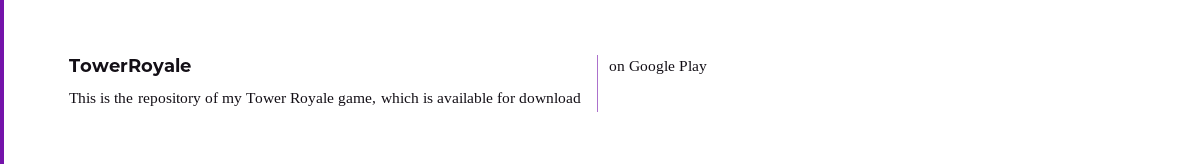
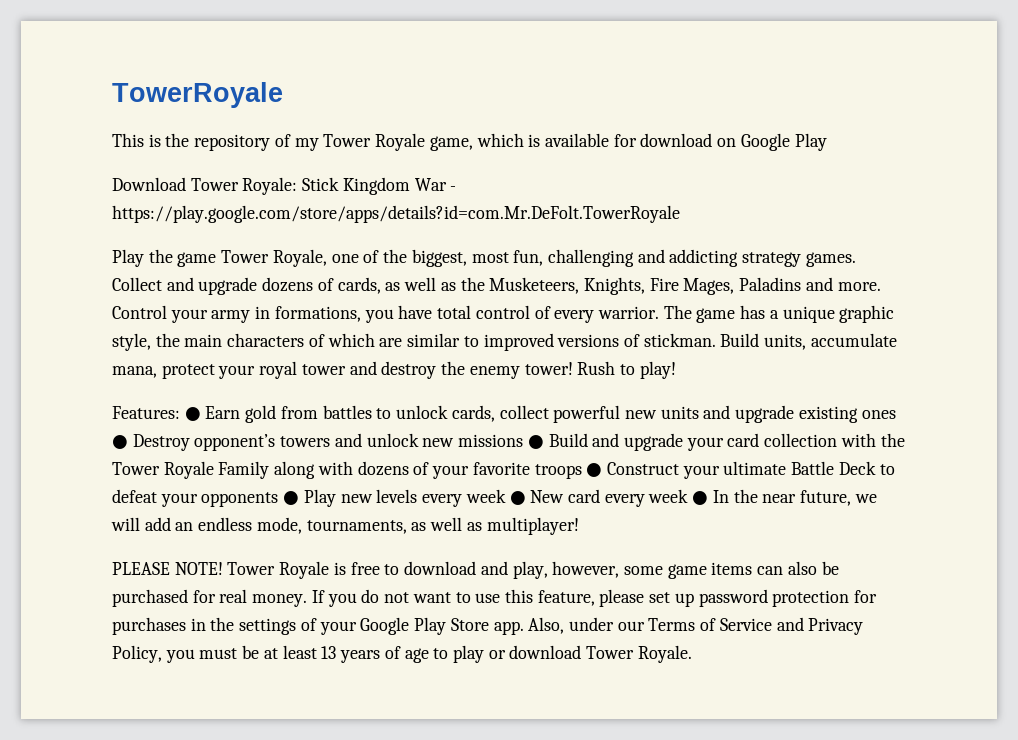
(708, 67) none -> [112,177,457,195] [112,205,680,223] [112,249,856,267] [112,277,881,295] [112,305,895,323] [112,333,897,351] [112,361,676,379] [112,405,896,423] [112,433,905,451] [112,461,895,479] [112,489,877,507] [111,517,579,535] [112,561,839,579] [112,589,878,607] [112,617,864,635] [112,645,692,663] // Download Tower Royale: Stick Kingdom War - https://play.google.com/store/apps/details?id=com.Mr.DeFolt.TowerRoyale // Play the game Tower Royale, one of the biggest, most fun, challenging and addicting strategy games. Collect and upgrade dozens of cards, as well as the Musketeers, Knights, Fire Mages, Paladins and more. Control your army in formations, you have total control of every warrior. The game has a unique graphic style, the main characters of which are similar to improved versions of stickman. Build units, accumulate mana, protect your royal tower and destroy the enemy tower! Rush to play! // Features: ● Earn gold from battles to unlock cards, collect powerful new units and upgrade existing ones ● Destroy opponent’s towers and unlock new missions ● Build and upgrade your card collection with the Tower Royale Family along with dozens of your favorite troops ● Construct your ultimate Battle Deck to defeat your opponents ● Play new levels every week ● New card every week ● In the near future, we will add an endless mode, tournaments, as well as multiplayer! // PLEASE NOTE! Tower Royale is free to download and play, however, some game items can also be purchased for real money. If you do not want to use this feature, please set up password protection for purchases in the settings of your Google Play Store app. Also, under our Terms of Service and Privacy Policy, you must be at least 13 years of age to play or download Tower Royale.

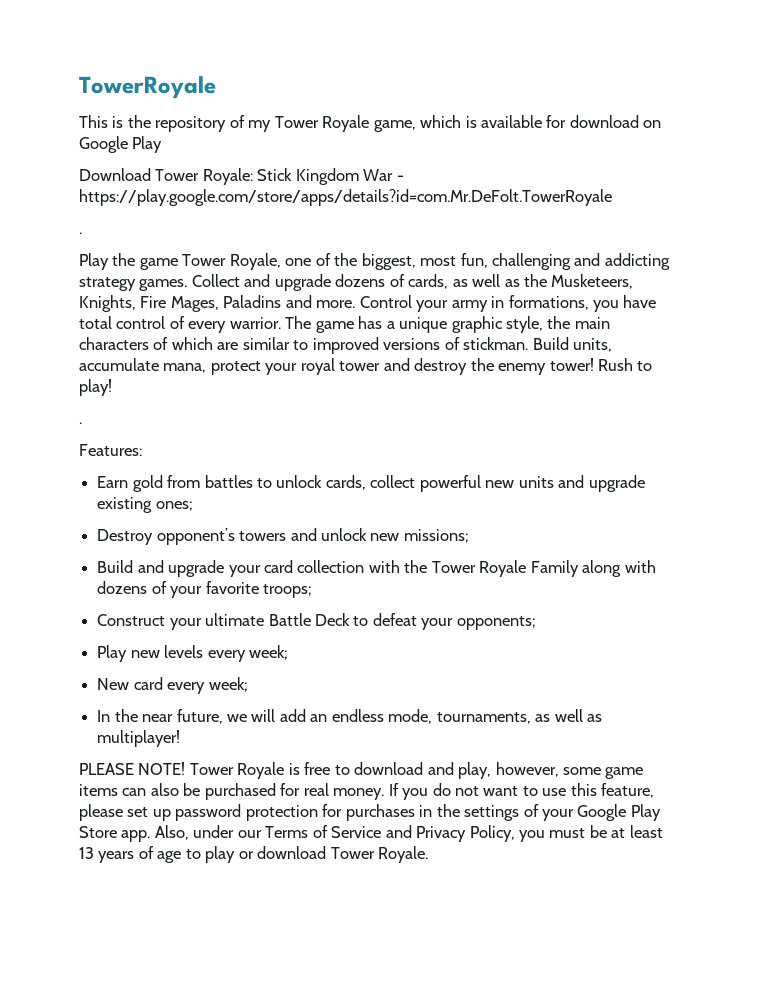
(680, 214) none -> [79,232,82,234] // .
(676, 370) none -> [79,422,82,424] // .
[184,407,201,421] ● -> (142, 450) //
[861,410,896,419] [112,435,128,449] ones ● -> [155,501,193,511] ones; //
[458,434,544,449] missions ● -> [403,529,469,543] missions; //
[534,463,603,479] troops ● -> [262,584,312,598] troops; //
[201,491,300,507] opponents ● -> [456,616,536,630] opponents; //
[465,489,526,505] week ● -> [248,645,288,660] week; //
[648,489,709,505] week ● -> [208,677,248,692] week; //

